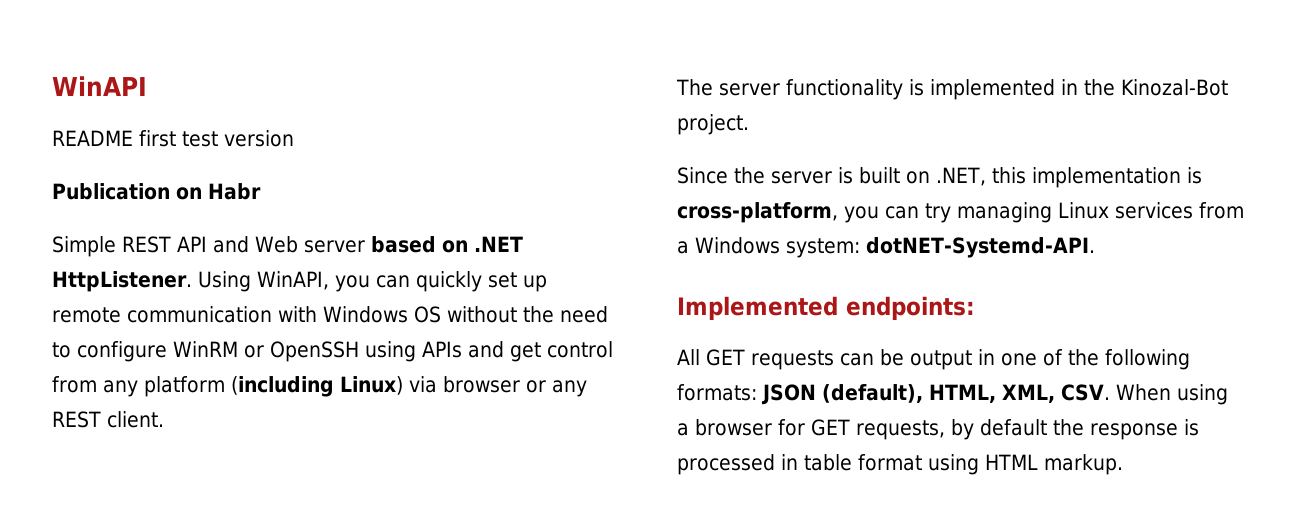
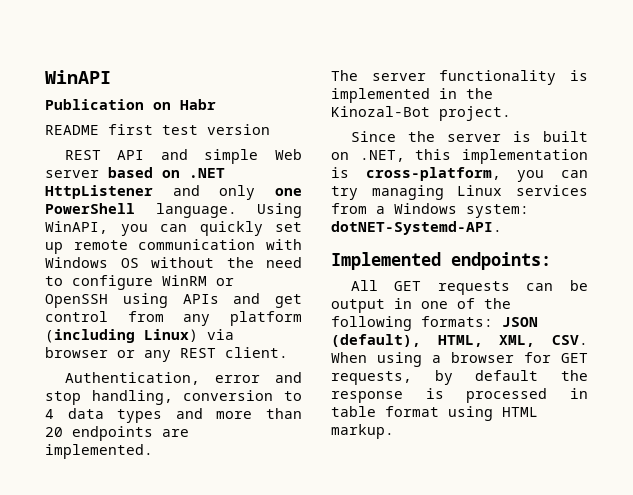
(147, 86) none -> [45,99,216,110] // Publication on Habr
[52,183,261,200] [52,236,116,257] Publication on Habr // Simple -> (270, 129) none
(249, 244) none -> [204,149,259,164] simple
[52,271,192,292] HttpListener. -> [45,185,302,200] [45,203,237,218] HttpListener and only one PowerShell language.
(164, 419) none -> [64,372,302,385] [45,390,302,405] [45,408,302,423] [45,426,189,441] [45,444,153,459] // Authentication, error and stop handling, conversion to 4 data types and more than 20 endpoints are implemented.

